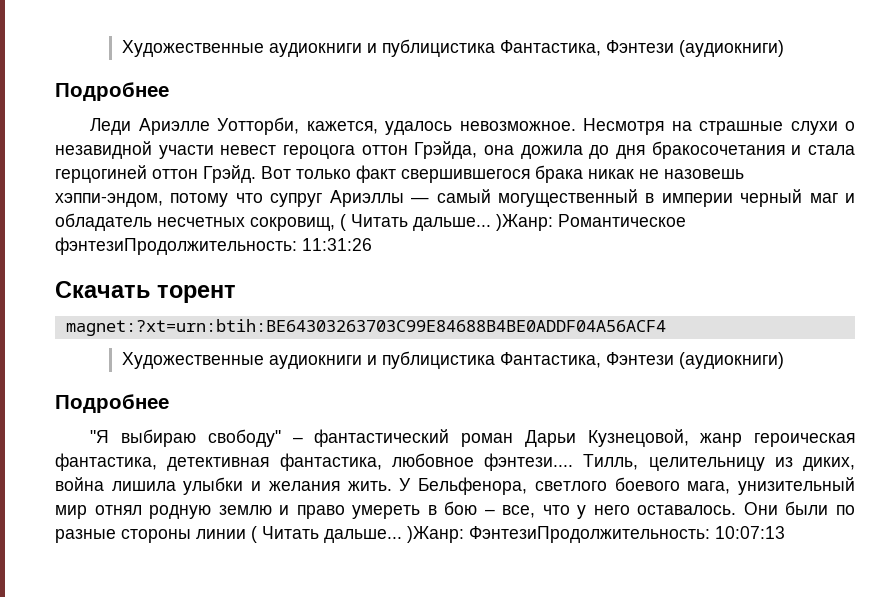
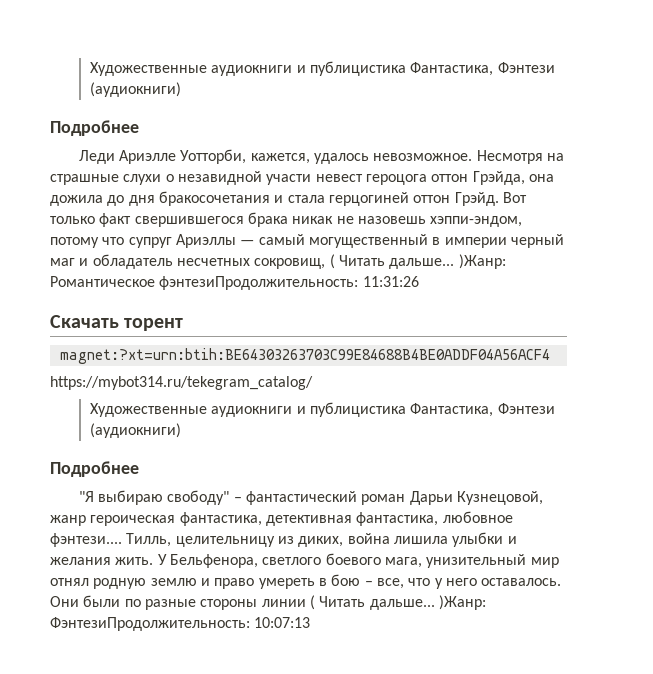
(666, 327) none -> [50,376,313,390] // https://mybot314.ru/tekegram_catalog/

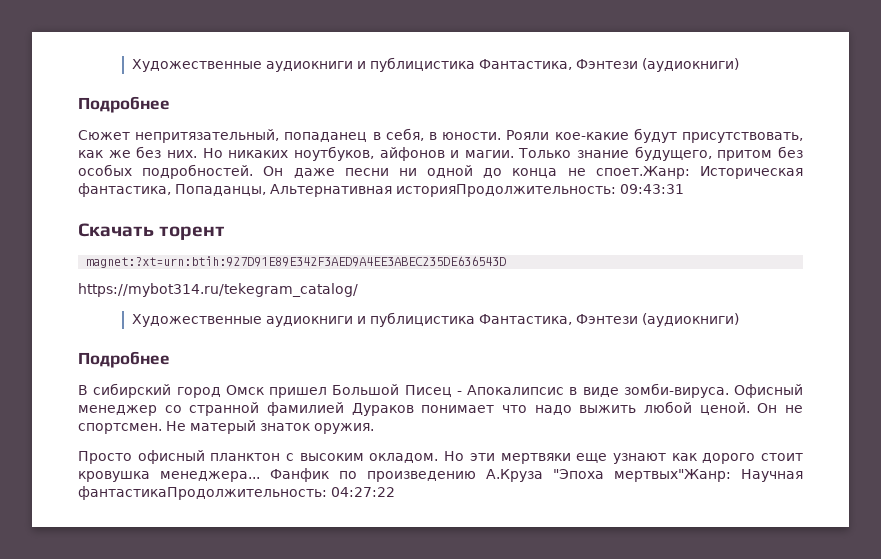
[90,61,555,76] [90,82,182,97] [50,120,139,136] [78,149,564,164] [50,171,554,185] [50,191,527,206] [50,212,523,227] [50,234,564,248] [50,254,506,269] [50,276,419,290] Художественные аудиокниги и публицистика Фантастика, Фэнтези (аудиокниги) // Подробнее // Леди Ариэлле Уотторби, кажется, удалось невозможное. Несмотря на страшные слухи о незавидной участи невест героцога оттон Грэйда, она дожила до дня бракосочетания и стала герцогиней оттон Грэйд. Вот только факт свершившегося брака никак не назовешь хэппи-эндом, потому что супруг Ариэллы — самый могущественный в империи черный маг и обладатель несчетных сокровищ, ( Читать дальше... )Жанр: Романтическое фэнтезиПродолжительность: 11:31:26 -> [131,57,739,72] [78,96,170,113] [78,128,803,143] [78,146,803,161] [78,164,803,179] [78,183,684,197] Художественные аудиокниги и публицистика Фантастика, Фэнтези (аудиокниги) // Подробнее // Сюжет непритязательный, попаданец в себя, в юности. Рояли кое-какие будут присутствовать, как же без них. Но никаких ноутбуков, айфонов и магии. Только знание будущего, притом без особых подробностей. Он даже песни ни одной до конца не споет.Жанр: Историческая фантастика, Попаданцы, Альтернативная историяПродолжительность: 09:43:31
[59,348,550,364] magnet:?xt=urn:btih:BE64303263703C99E84688B4BE0ADDF04A56ACF4 -> [86,256,507,268] magnet:?xt=urn:btih:927D91E89E342F3AED9A4EE3ABEC235DE636543D
[78,490,543,505] [50,511,513,526] [50,532,517,547] [50,553,559,568] [50,574,562,589] [50,595,486,610] [50,617,311,631] "Я выбираю свободу" – фантастический роман Дарьи Кузнецовой, жанр героическая фантастика, детективная фантастика, любовное фэнтези.... Тилль, целительницу из диких, война лишила улыбки и желания жить. У Бельфенора, светлого боевого мага, унизительный мир отнял родную землю и право умереть в бою – все, что у него оставалось. Они были по разные стороны линии ( Читать дальше... )Жанр: ФэнтезиПродолжительность: 10:07:13 -> [78,383,803,398] [78,401,803,416] [78,420,374,434] [78,450,803,464] [78,468,803,482] [78,486,395,500] В сибирский город Омск пришел Большой Писец - Апокалипсис в виде зомби-вируса. Офисный менеджер со странной фамилией Дураков понимает что надо выжить любой ценой. Он не спортсмен. Не матерый знаток оружия. // Просто офисный планктон с высоким окладом. Но эти мертвяки еще узнают как дорого стоит кровушка менеджера... Фанфик по произведению А.Круза "Эпоха мертвых"Жанр: Научная фантастикаПродолжительность: 04:27:22

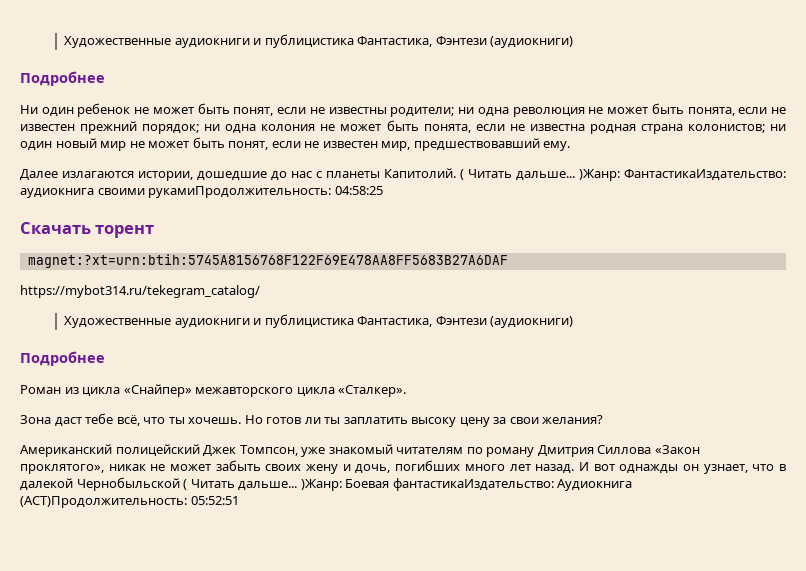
[131,57,739,72] [78,96,170,113] [78,128,803,143] [78,146,803,161] [78,164,803,179] [78,183,684,197] Художественные аудиокниги и публицистика Фантастика, Фэнтези (аудиокниги) // Подробнее // Сюжет непритязательный, попаданец в себя, в юности. Рояли кое-какие будут присутствовать, как же без них. Но никаких ноутбуков, айфонов и магии. Только знание будущего, притом без особых подробностей. Он даже песни ни одной до конца не споет.Жанр: Историческая фантастика, Попаданцы, Альтернативная историяПродолжительность: 09:43:31 -> [64,34,574,48] [20,71,105,86] [20,103,786,117] [20,120,786,134] [20,137,571,151] [20,168,786,181] [20,186,383,198] Художественные аудиокниги и публицистика Фантастика, Фэнтези (аудиокниги) // Подробнее // Ни один ребенок не может быть понят, если не известны родители; ни одна революция не может быть понята, если не известен прежний порядок; ни одна колония не может быть понята, если не известна родная страна колонистов; ни один новый мир не может быть понят, если не известен мир, предшествовавший ему. // Далее излагаются истории, дошедшие до нас с планеты Капитолий. ( Читать дальше... )Жанр: ФантастикаИздательство: аудиокнига своими рукамиПродолжительность: 04:58:25
[86,256,507,268] magnet:?xt=urn:btih:927D91E89E342F3AED9A4EE3ABEC235DE636543D -> [27,254,508,268] magnet:?xt=urn:btih:5745A8156768F122F69E478AA8FF5683B27A6DAF
[78,383,803,398] [78,401,803,416] [78,420,374,434] [78,450,803,464] [78,468,803,482] [78,486,395,500] В сибирский город Омск пришел Большой Писец - Апокалипсис в виде зомби-вируса. Офисный менеджер со странной фамилией Дураков понимает что надо выжить любой ценой. Он не спортсмен. Не матерый знаток оружия. // Просто офисный планктон с высоким окладом. Но эти мертвяки еще узнают как дорого стоит кровушка менеджера... Фанфик по произведению А.Круза "Эпоха мертвых"Жанр: Научная фантастикаПродолжительность: 04:27:22 -> [20,384,407,397] [20,413,604,427] [20,444,700,457] [20,460,787,474] [20,477,633,491] [20,496,239,508] Роман из цикла «Снайпер» межавторского цикла «Сталкер». // Зона даст тебе всё, что ты хочешь. Но готов ли ты заплатить высоку цену за свои желания? // Американский полицейский Джек Томпсон, уже знакомый читателям по роману Дмитрия Силлова «Закон проклятого», никак не может забыть своих жену и дочь, погибших много лет назад. И вот однажды он узнает, что в далекой Чернобыльской ( Читать дальше... )Жанр: Боевая фантастикаИздательство: Аудиокнига (АСТ)Продолжительность: 05:52:51

